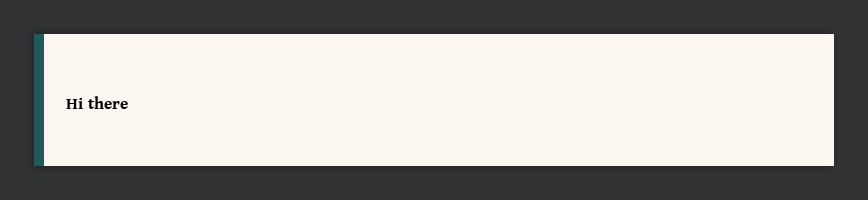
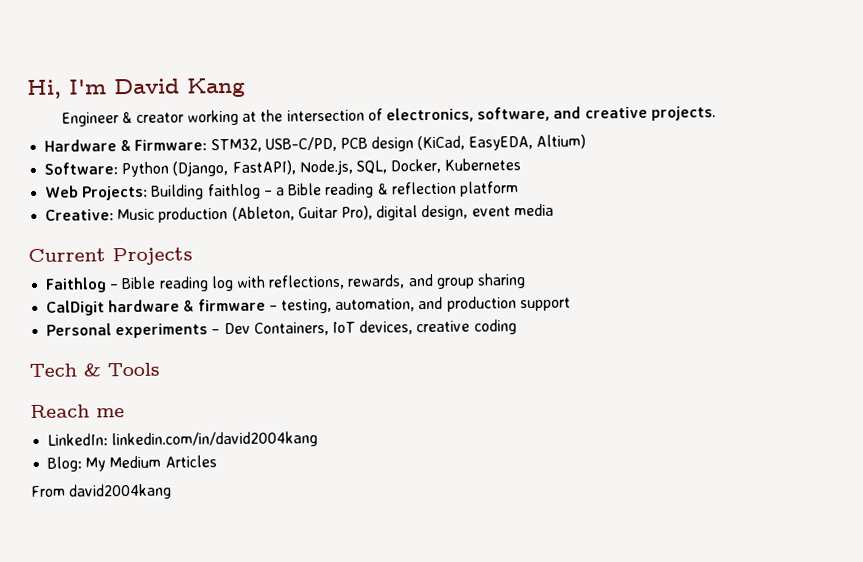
[66,96,128,109] Hi there -> [26,77,246,100] [61,106,716,127] [44,134,586,153] [44,158,522,178] [45,181,519,201] [45,203,554,223] [28,247,193,266] [45,273,526,293] [46,296,571,316] [46,319,517,339] [29,362,160,377] [30,404,125,418] [47,431,319,449] [47,455,217,472] [31,483,173,500] Hi, I'm David Kang // Engineer & creator working at the intersection of electronics, software, and creative projects. // Hardware & Firmware: STM32, USB-C/PD, PCB design (KiCad, EasyEDA, Altium) // Software: Python (Django, FastAPI), Node.js, SQL, Docker, Kubernetes // Web Projects: Building faithlog – a Bible reading & reflection platform // Creative: Music production (Ableton, Guitar Pro), digital design, event media // Current Projects // Faithlog – Bible reading log with reflections, rewards, and group sharing // CalDigit hardware & firmware – testing, automation, and production support // Personal experiments – Dev Containers, IoT devices, creative coding // Tech & Tools // Reach me // LinkedIn: linkedin.com/in/david2004kang // Blog: My Medium Articles // From david2004kang

